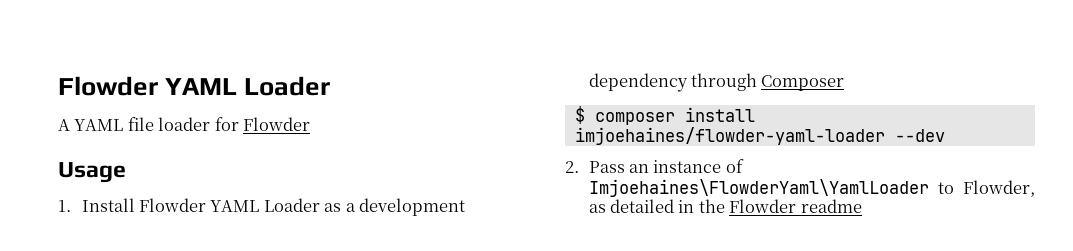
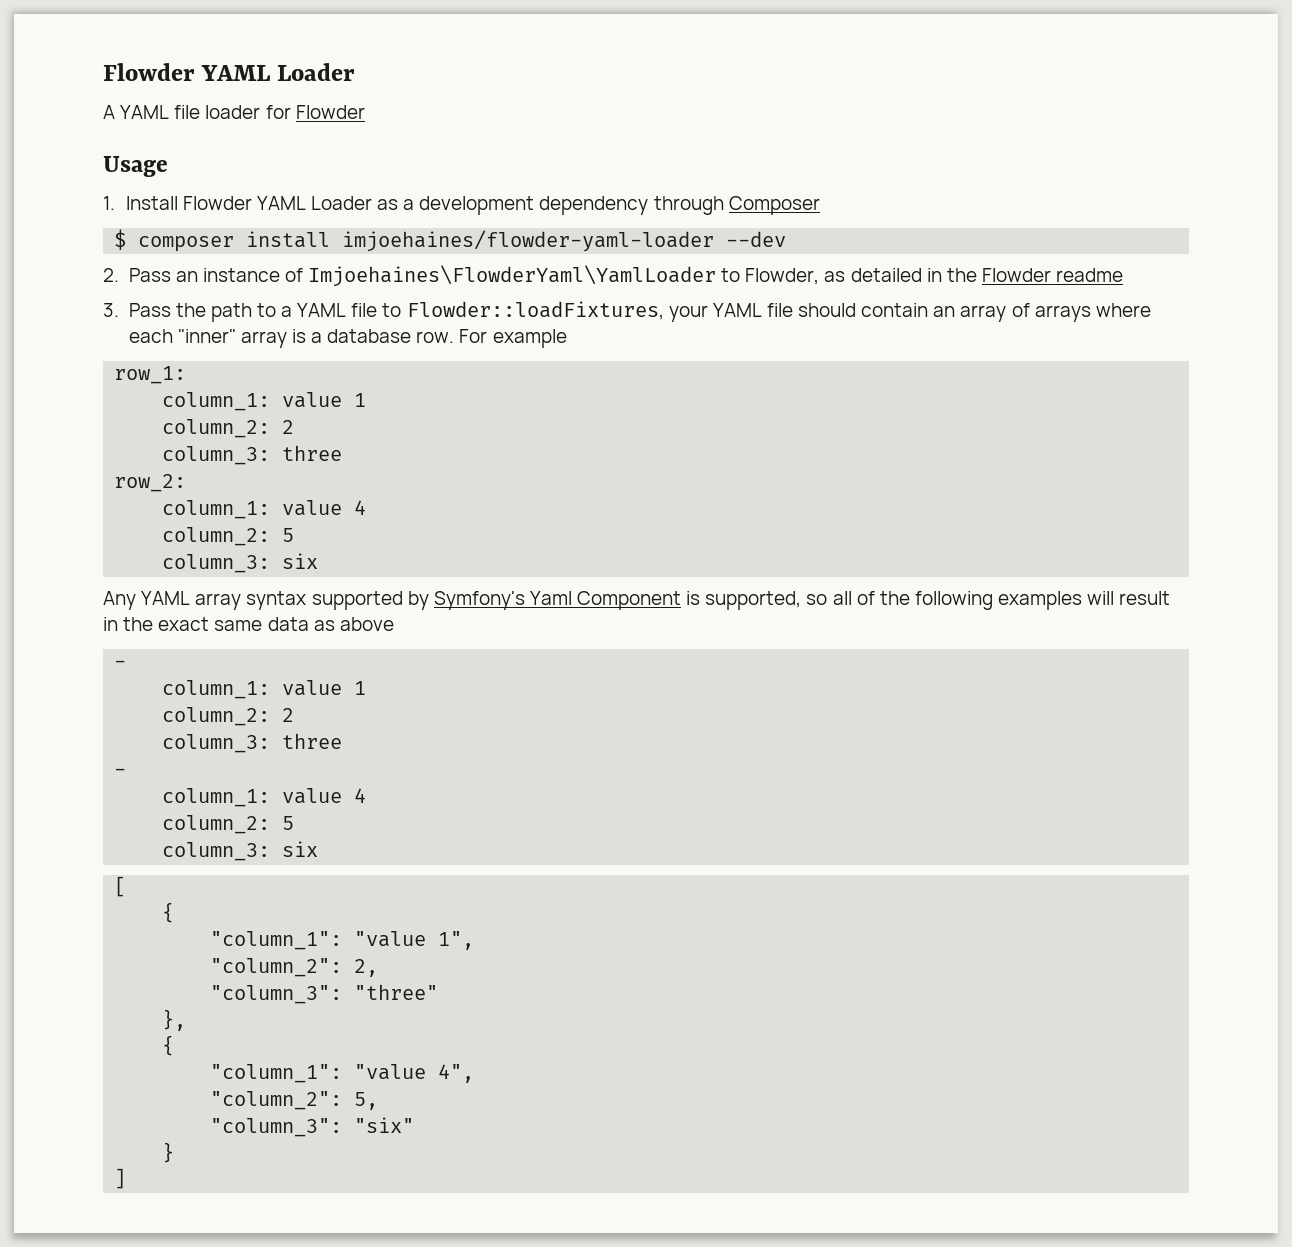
(862, 206) none -> [103,301,1151,322] [128,329,567,348] [114,366,187,384] [162,392,367,411] [162,419,295,438] [162,445,343,465] [114,474,187,492] [162,500,367,519] [162,527,295,546] [162,553,319,573] [103,591,1171,610] [103,617,394,631] [114,660,127,668] [162,680,367,699] [162,707,295,726] [162,733,343,753] [114,768,127,776] [162,788,367,807] [162,815,295,834] [162,841,319,861] [114,876,127,897] [162,902,175,923] [210,931,475,950] [210,958,379,977] [210,984,439,1004] [162,1009,187,1031] [162,1035,175,1056] [210,1064,475,1083] [210,1091,379,1110] [210,1117,415,1137] [162,1142,175,1163] [114,1168,127,1189] // 3. Pass the path to a YAML file to Flowder::loadFixtures, your YAML file should contain an array of arrays where each "inner" array is a database row. For example // row_1: // column_1: value 1 // column_2: 2 // column_3: three // row_2: // column_1: value 4 // column_2: 5 // column_3: six // Any YAML array syntax supported by Symfony's Yaml Component is supported, so all of the following examples will result in the exact same data as above // - // column_1: value 1 // column_2: 2 // column_3: three // - // column_1: value 4 // column_2: 5 // column_3: six // [ // { // "column_1": "value 1", // "column_2": 2, // "column_3": "three" // }, // { // "column_1": "value 4", // "column_2": 5, // "column_3": "six" // } // ]

